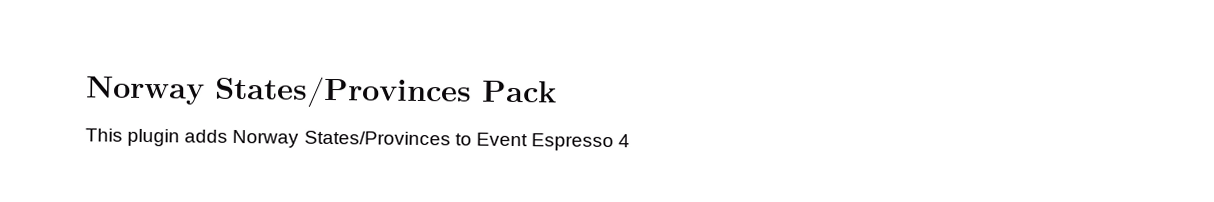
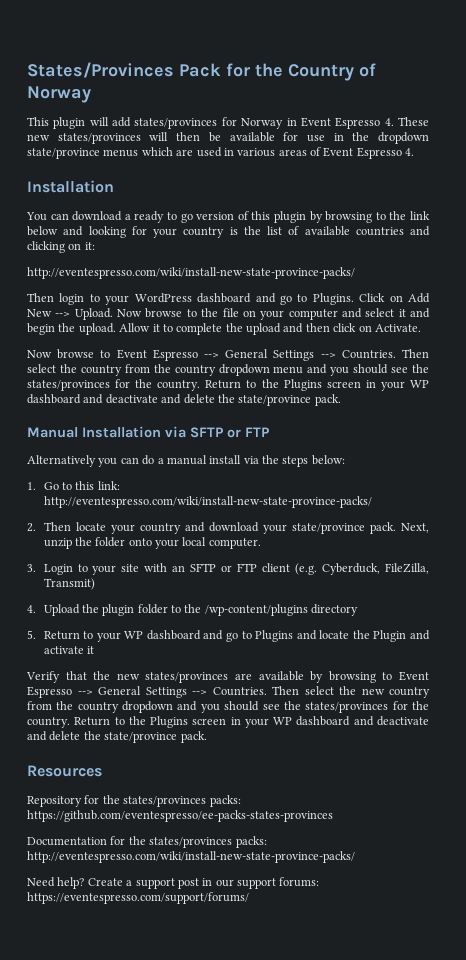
[85,76,205,105] Norway -> (27, 70) none
[85,128,631,152] // This plugin adds Norway States/Provinces to Event Espresso 4 -> [226,63,376,81] [27,86,91,103] [27,117,430,129] [27,132,429,144] [27,147,415,159] [27,180,114,193] [26,211,431,223] [27,226,430,238] [27,241,95,253] [27,267,355,279] [27,293,431,305] [27,308,430,320] [27,323,421,335] [27,349,429,361] [27,364,430,376] [27,379,429,391] [27,394,341,406] [27,426,269,438] [27,455,345,467] [27,481,120,490] [43,496,372,508] [27,522,430,534] [43,537,261,549] [27,563,429,575] [43,578,95,590] [27,604,359,616] [27,630,430,642] [43,646,94,654] [26,671,430,683] [27,686,430,698] [27,701,430,713] [27,716,429,728] [27,731,207,743] [27,765,102,777] [27,795,241,807] [27,810,333,822] [27,836,267,848] [27,851,355,863] [27,877,320,889] [27,892,249,904] for the Country of Norway // This plugin will add states/provinces for Norway in Event Espresso 4. These new states/provinces will then be available for use in the dropdown state/province menus which are used in various areas of Event Espresso 4. // Installation // You can download a ready to go version of this plugin by browsing to the link below and looking for your country is the list of available countries and clicking on it: // http://eventespresso.com/wiki/install-new-state-province-packs/ // Then login to your WordPress dashboard and go to Plugins. Click on Add New --> Upload. Now browse to the file on your computer and select it and begin the upload. Allow it to complete the upload and then click on Activate. // Now browse to Event Espresso --> General Settings --> Countries. Then select the country from the country dropdown menu and you should see the states/provinces for the country. Return to the Plugins screen in your WP dashboard and deactivate and delete the state/province pack. // Manual Installation via SFTP or FTP // Alternatively you can do a manual install via the steps below: // 1. Go to this link: http://eventespresso.com/wiki/install-new-state-province-packs/ // 2. Then locate your country and download your state/province pack. Next, unzip the folder onto your local computer. // 3. Login to your site with an SFTP or FTP client (e.g. Cyberduck, FileZilla, Transmit) // 4. Upload the plugin folder to the /wp-content/plugins directory // 5. Return to your WP dashboard and go to Plugins and locate the Plugin and activate it // Verify that the new states/provinces are available by browsing to Event Espresso --> General Settings --> Countries. Then select the new country from the country dropdown and you should see the states/provinces for the country. Return to the Plugins screen in your WP dashboard and deactivate and delete the state/province pack. // Resources // Repository for the states/provinces packs: https://github.com/eventespresso/ee-packs-states-provinces // Documentation for the states/provinces packs: http://eventespresso.com/wiki/install-new-state-province-packs/ // Need help? Create a support post in our support forums: https://eventespresso.com/support/forums/

